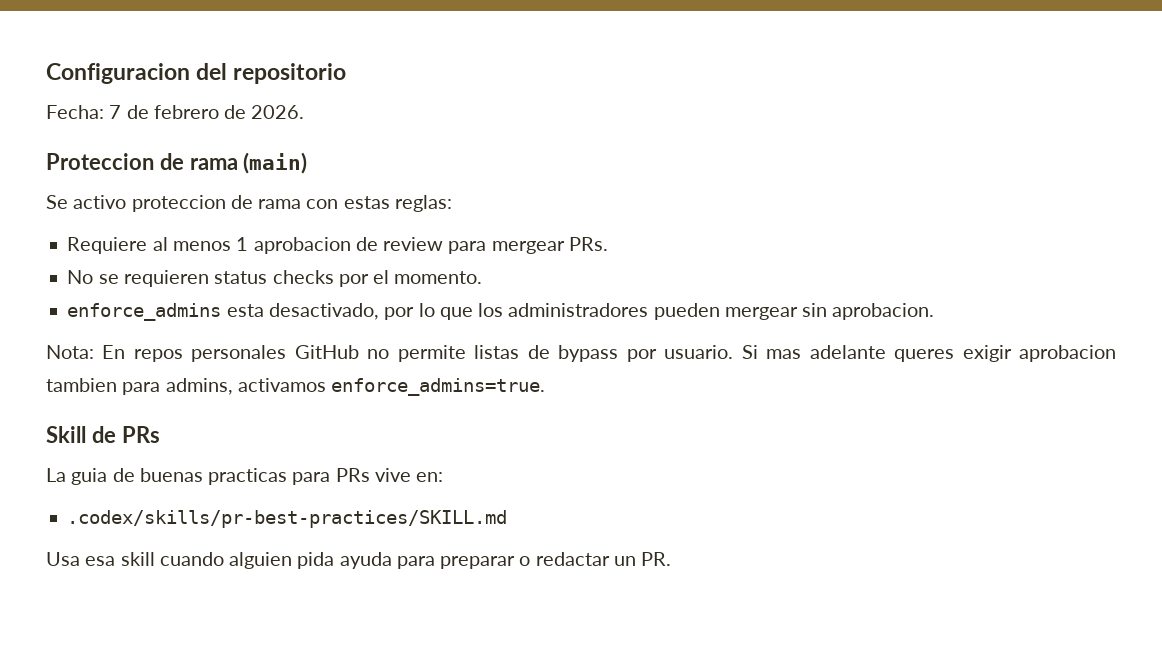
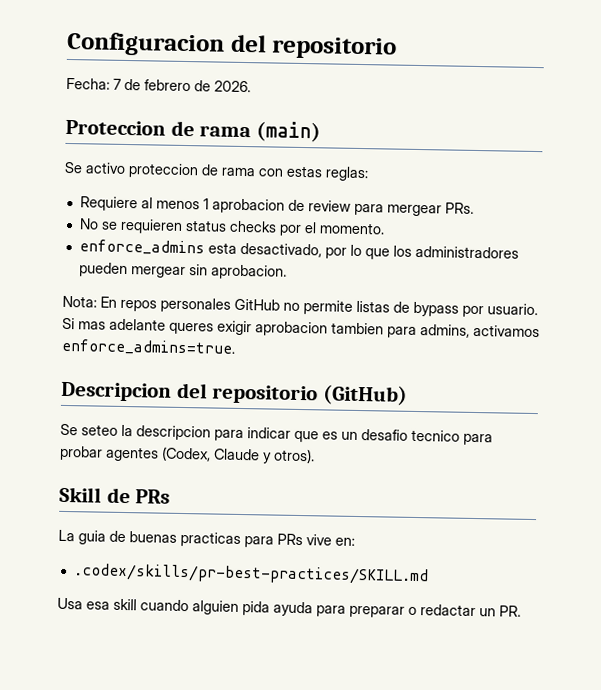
(546, 387) none -> [61,381,409,406] [60,423,493,446] [59,445,315,464] // Descripcion del repositorio (GitHub) // Se seteo la descripcion para indicar que es un desafio tecnico para probar agentes (Codex, Claude y otros).

